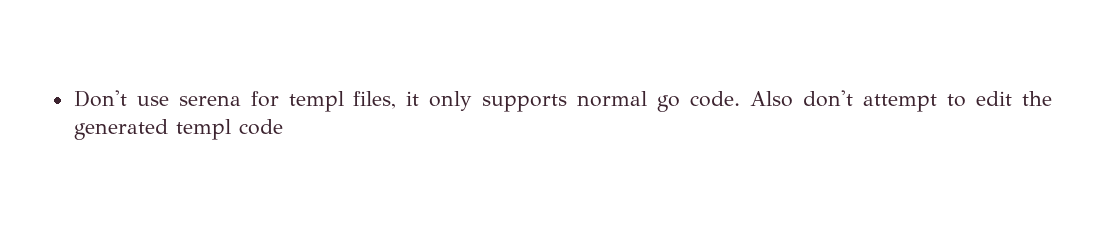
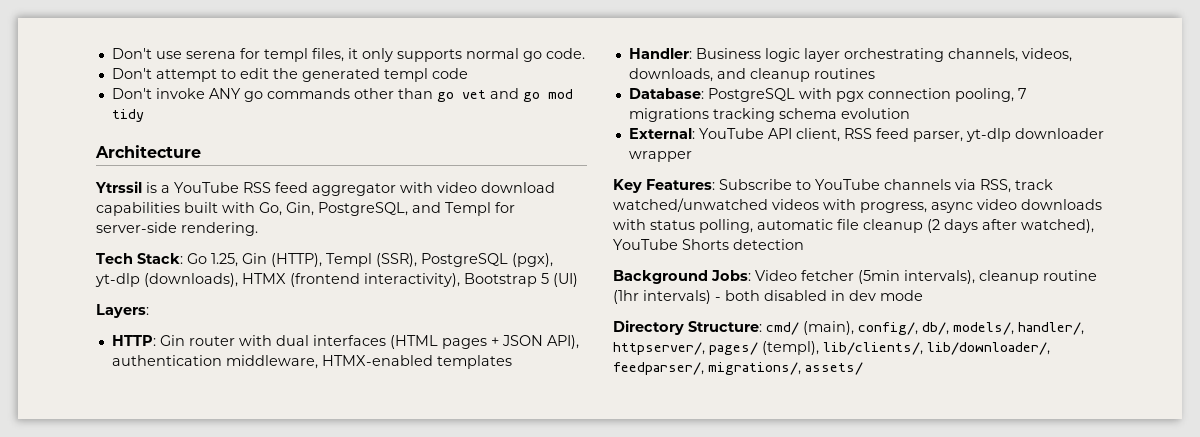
[750,90,854,107] Also don't -> [111,68,152,79] // Don't
(283, 127) none -> [111,88,573,102] [111,109,144,122] [95,145,201,158] [95,181,555,196] [96,202,515,216] [96,222,258,236] [96,253,553,267] [95,273,578,287] [96,304,149,318] [111,335,579,349] [111,355,512,369] [628,48,1072,62] [628,68,875,82] [628,88,1027,102] [628,108,910,122] [628,128,1104,142] [628,151,692,162] [613,179,1053,193] [613,198,1102,213] [613,219,1094,233] [613,239,804,250] [613,270,1097,284] [613,290,923,304] [613,320,1084,335] [613,341,1050,355] [613,362,863,375] // Don't invoke ANY go commands other than go vet and go mod tidy // Architecture // Ytrssil is a YouTube RSS feed aggregator with video download capabilities built with Go, Gin, PostgreSQL, and Templ for server-side rendering. // Tech Stack: Go 1.25, Gin (HTTP), Templ (SSR), PostgreSQL (pgx), yt-dlp (downloads), HTMX (frontend interactivity), Bootstrap 5 (UI) // Layers: // HTTP: Gin router with dual interfaces (HTML pages + JSON API), authentication middleware, HTMX-enabled templates // Handler: Business logic layer orchestrating channels, videos, downloads, and cleanup routines // Database: PostgreSQL with pgx connection pooling, 7 migrations tracking schema evolution // External: YouTube API client, RSS feed parser, yt-dlp downloader wrapper // Key Features: Subscribe to YouTube channels via RSS, track watched/unwatched videos with progress, async video downloads with status polling, automatic file cleanup (2 days after watched), YouTube Shorts detection // Background Jobs: Video fetcher (5min intervals), cleanup routine (1hr intervals) - both disabled in dev mode // Directory Structure: cmd/ (main), config/, db/, models/, handler/, httpserver/, pages/ (templ), lib/clients/, lib/downloader/, feedparser/, migrations/, assets/

